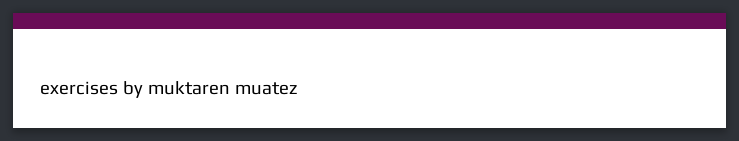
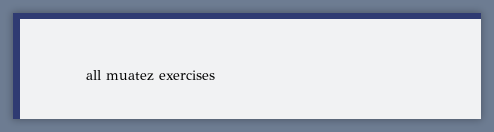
[40,81,297,98] exercises by muktaren muatez -> [86,70,215,81] all muatez exercises

